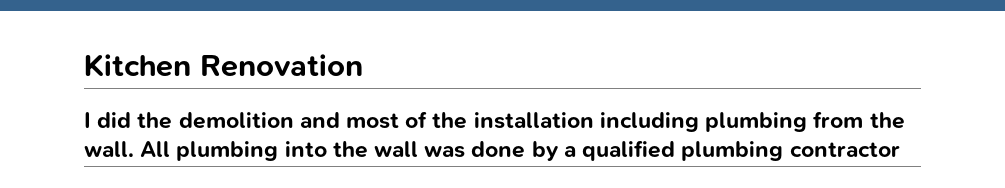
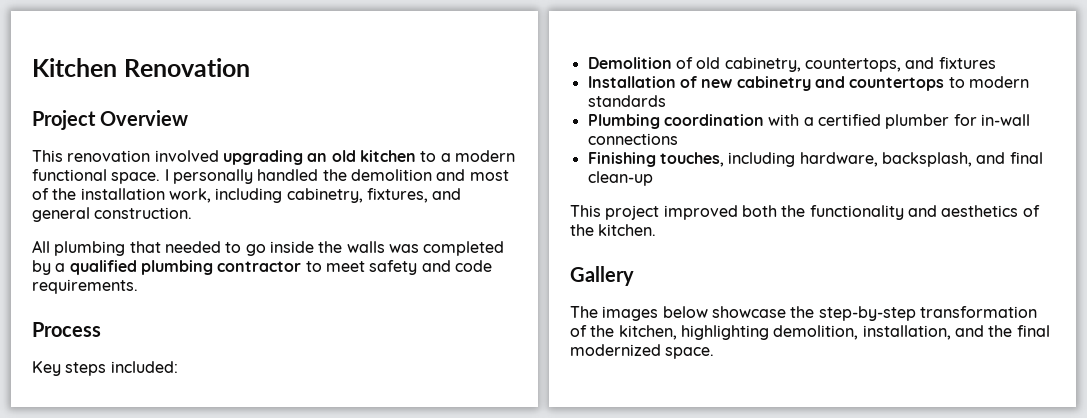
[84,112,132,128] I did -> [32,110,189,130] [32,150,515,165] [32,169,319,184] Project Overview // This renovation involved upgrading an old kitchen to a modern functional space. I personally handled
[599,111,905,132] [84,141,526,161] including plumbing from the wall. All plumbing into the wall was done -> [168,188,462,203] [32,207,193,222] [32,240,505,256] work, including cabinetry, fixtures, and general construction. // All plumbing that needed to go inside the walls was completed
(900, 149) none -> [305,260,492,275] [32,279,138,294] [32,322,101,337] [32,361,178,376] [587,57,996,72] [587,76,1029,91] [587,95,666,107] [587,114,1030,129] [587,133,678,145] [587,152,1043,167] [587,171,653,186] [570,205,1040,220] [570,224,657,236] [570,266,634,286] [570,306,1037,321] [570,325,1050,340] [570,344,715,359] to meet safety and code requirements. // Process // Key steps included: // Demolition of old cabinetry, countertops, and fixtures // Installation of new cabinetry and countertops to modern standards // Plumbing coordination with a certified plumber for in-wall connections // Finishing touches, including hardware, backsplash, and final clean-up // This project improved both the functionality and aesthetics of the kitchen. // Gallery // The images below showcase the step-by-step transformation of the kitchen, highlighting demolition, installation, and the final modernized space.

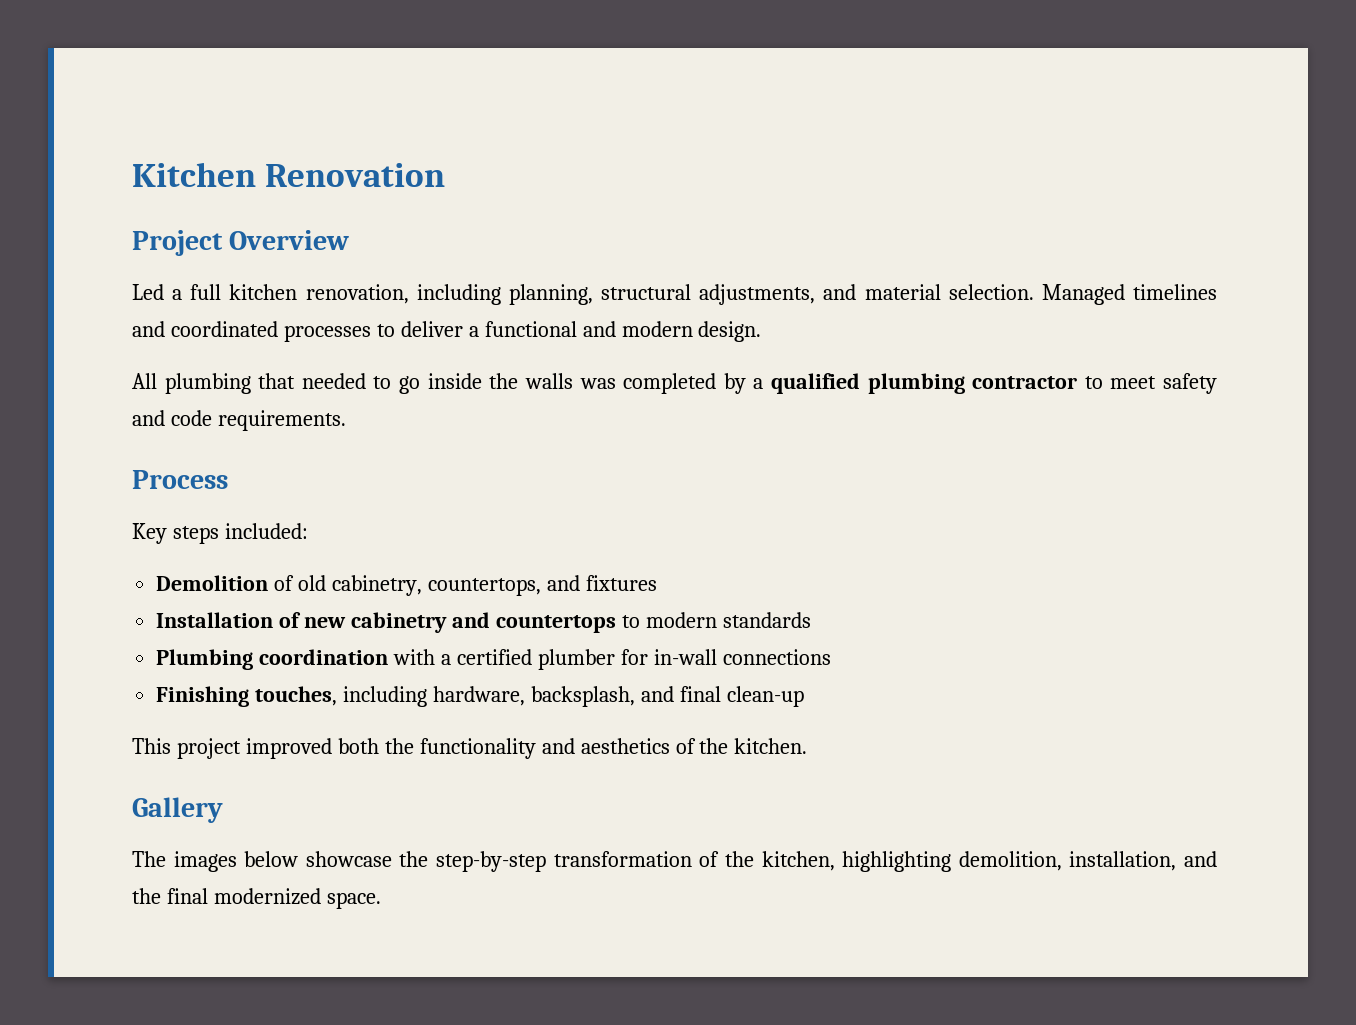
[32,150,515,165] [32,169,509,184] [32,188,462,203] [32,207,193,222] This renovation involved upgrading an old kitchen to a modern functional space. I personally handled the demolition and most of the installation work, including cabinetry, fixtures, and general construction. -> [132,284,1218,305] [132,321,762,342] Led a full kitchen renovation, including planning, structural adjustments, and material selection. Managed timelines and coordinated processes to deliver a functional and modern design.

